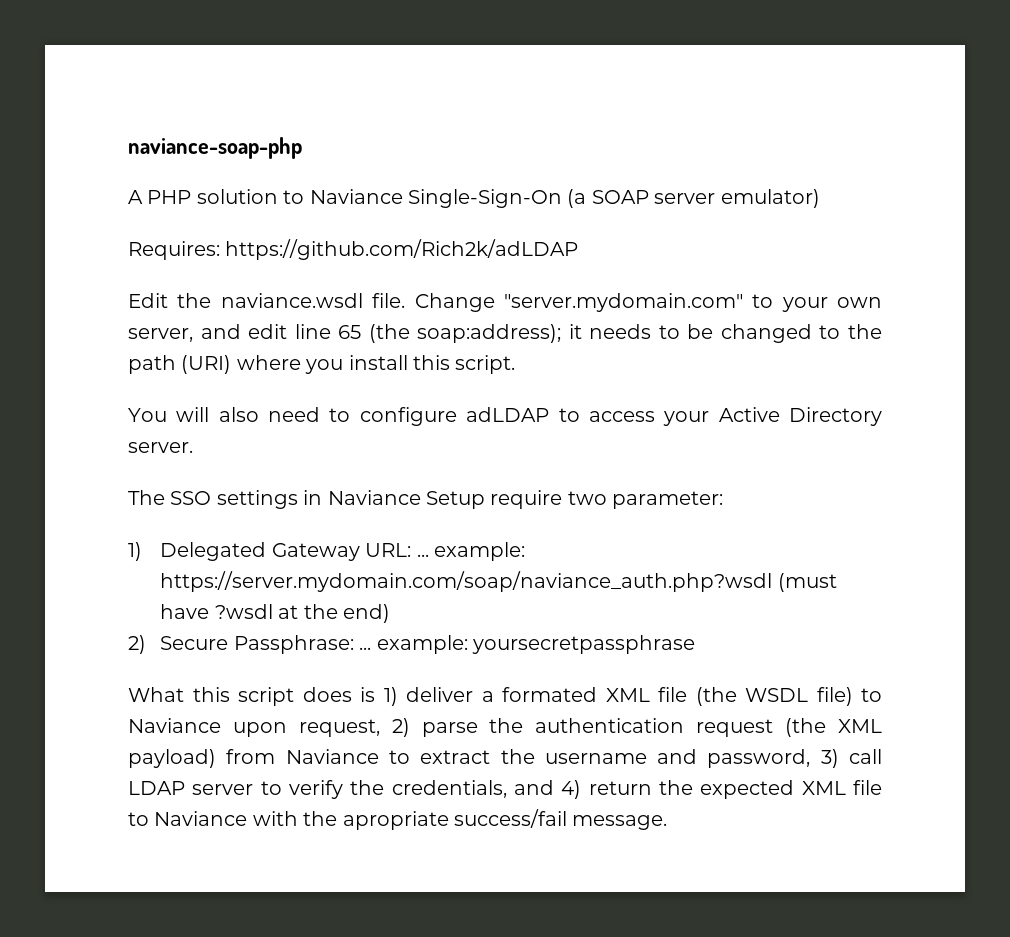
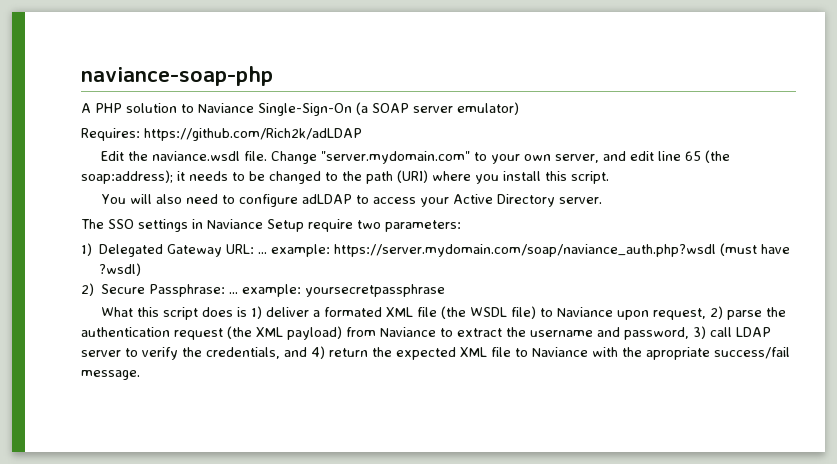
[612,491,724,509] parameter: -> [385,220,461,232] parameters:
[214,604,390,623] ?wsdl at the end) -> [99,263,142,276] ?wsdl)

